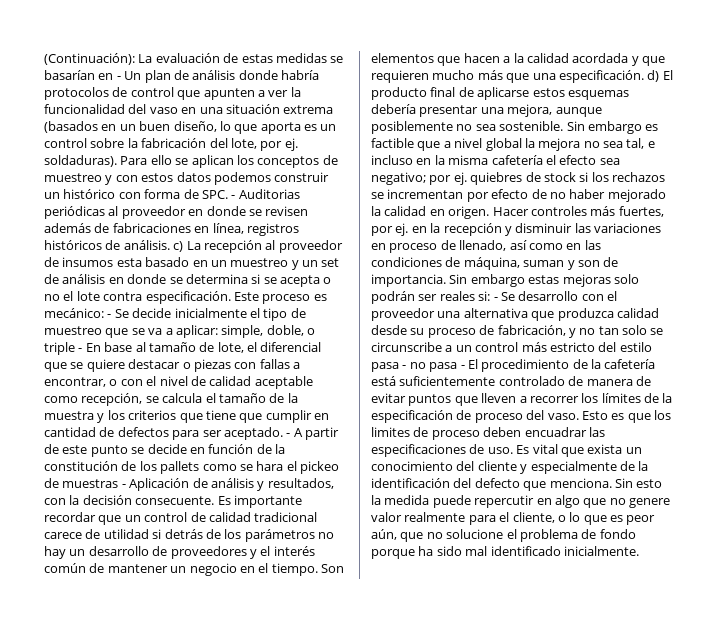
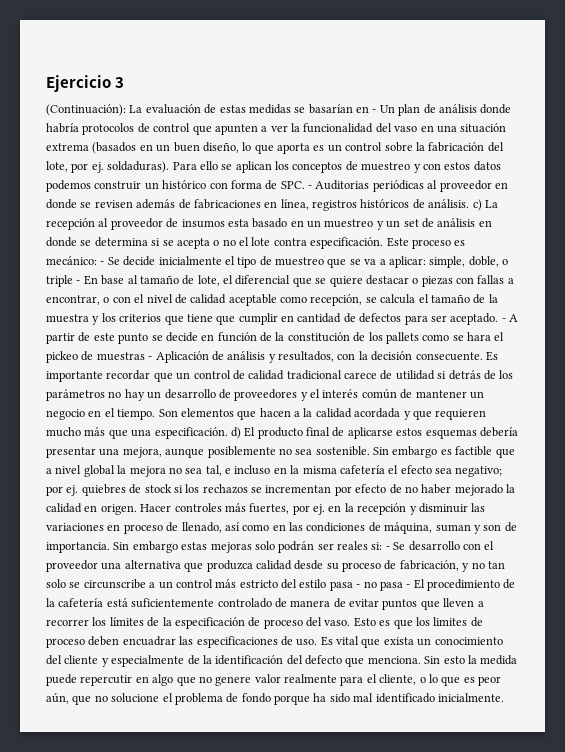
(44, 59) none -> [46,75,125,92] Ejercicio 3 //

